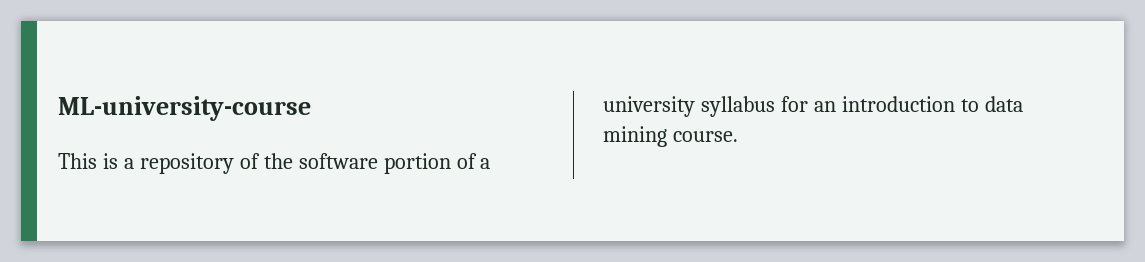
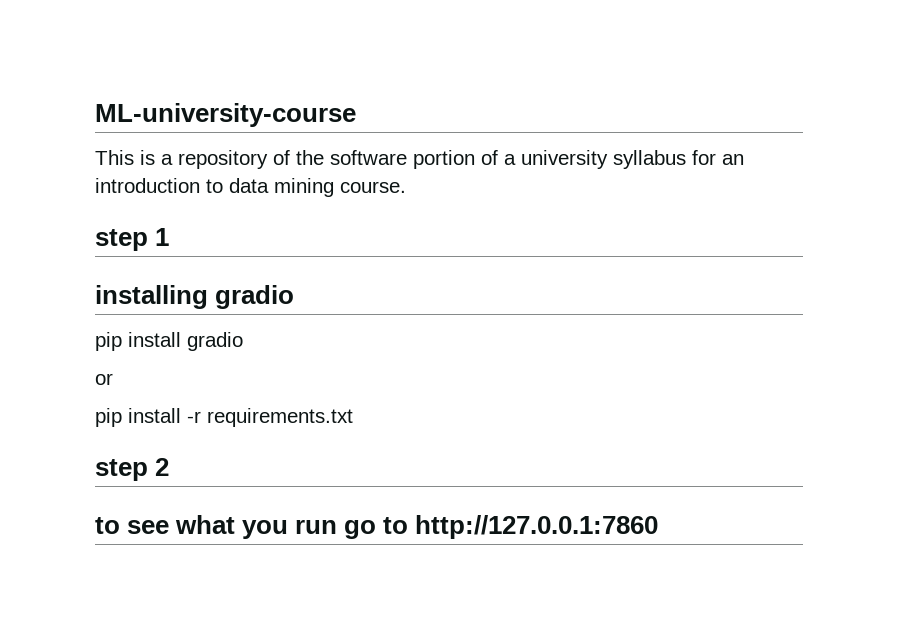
(738, 136) none -> [95,228,170,251] [95,285,295,309] [95,332,243,351] [95,373,113,385] [95,408,353,427] [95,458,170,481] [95,515,659,539] // step 1 // installing gradio // pip install gradio // or // pip install -r requirements.txt // step 2 // to see what you run go to http://127.0.0.1:7860

